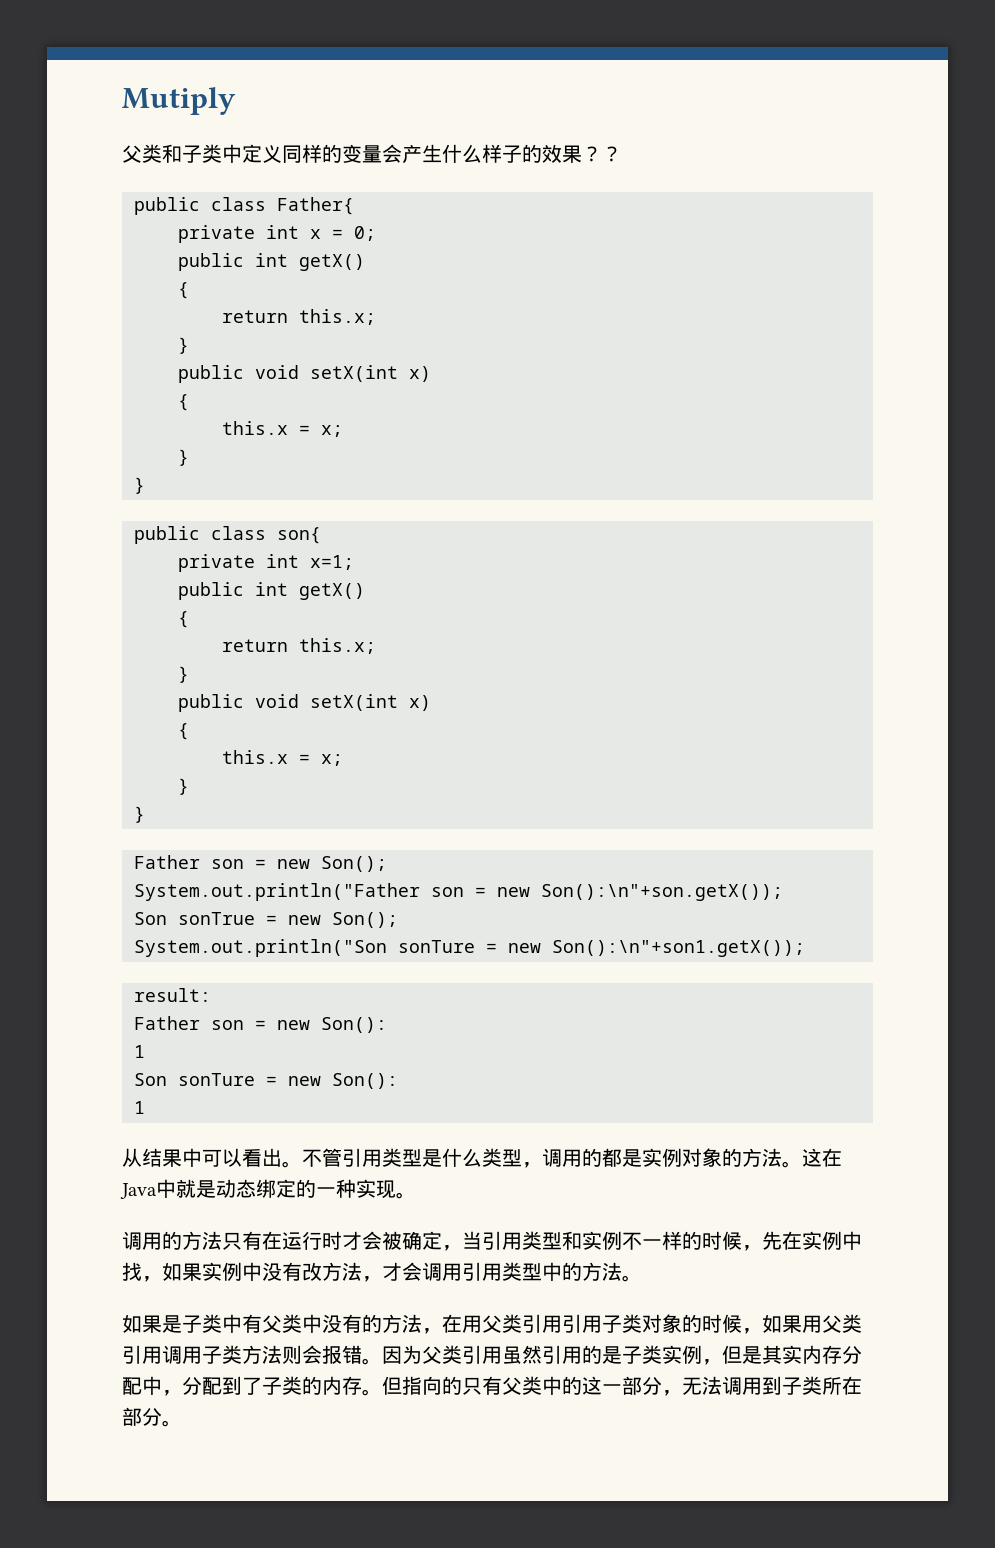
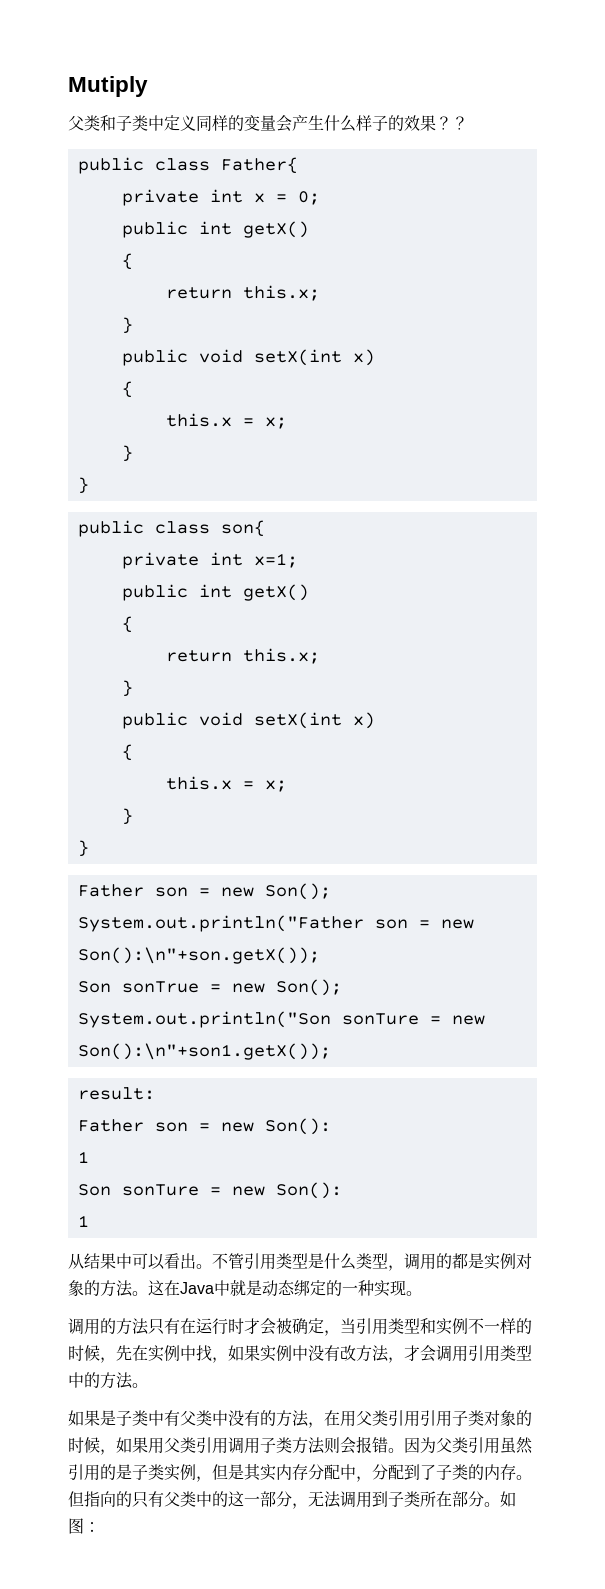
(182, 1423) none -> [500,1491,516,1507] [68,1518,100,1534] 如图：

